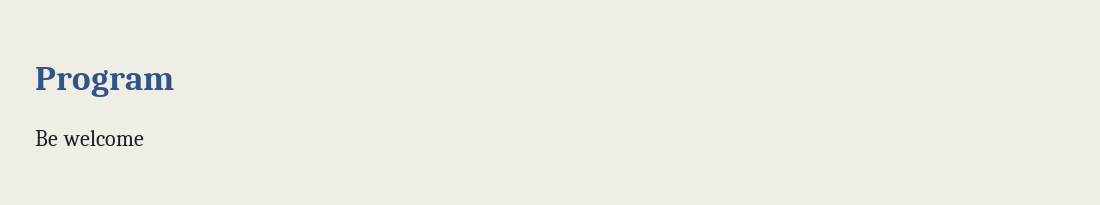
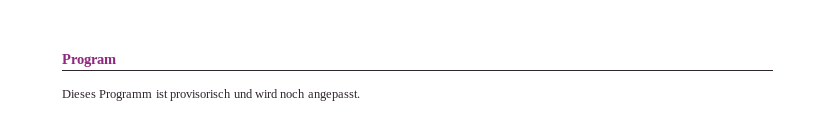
[35,130,144,146] Be welcome -> [62,89,360,101] Dieses Programm ist provisorisch und wird noch angepasst.

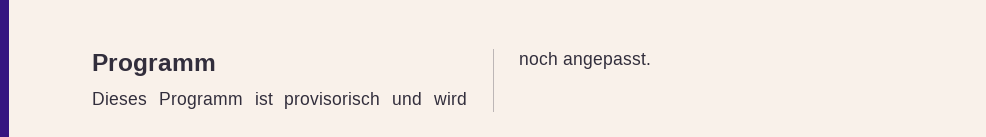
[62,54,116,67] Program -> [92,54,216,76] Programm

